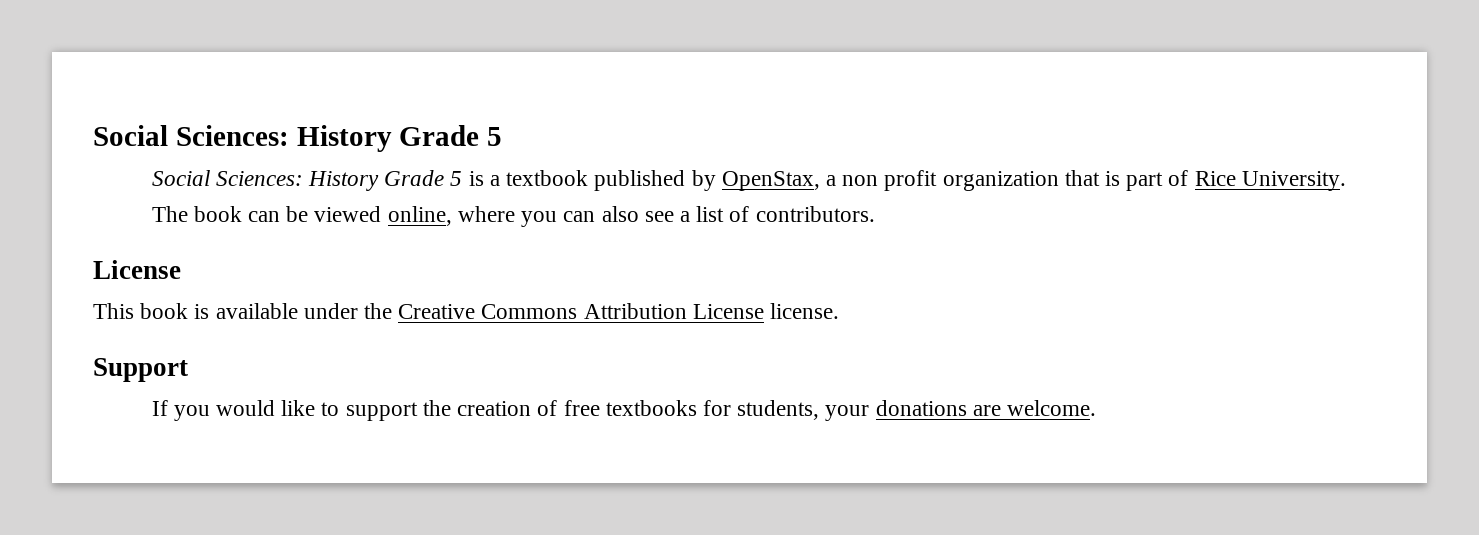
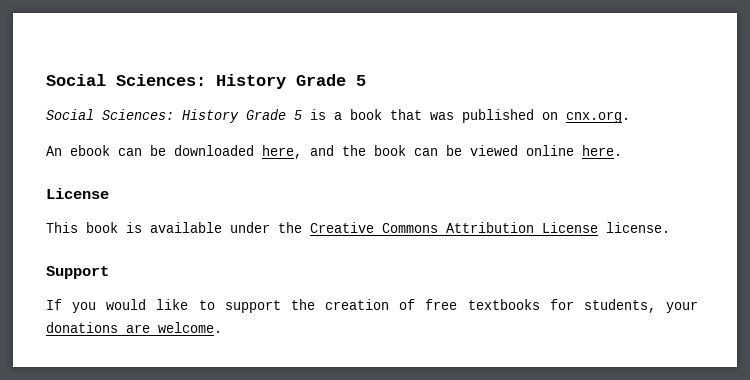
[506,170,1346,191] [151,206,875,227] textbook published by OpenStax, a non profit organization that is part of Rice University. // The book can be viewed online, where you can also see a list of contributors. -> [350,109,630,123] [46,145,622,159] book that was published on cnx.org. // An ebook can be downloaded here, and the book can be viewed online here.

